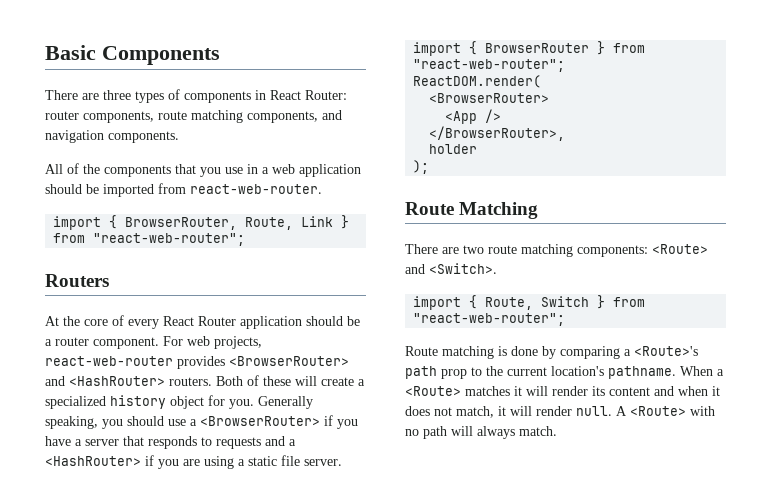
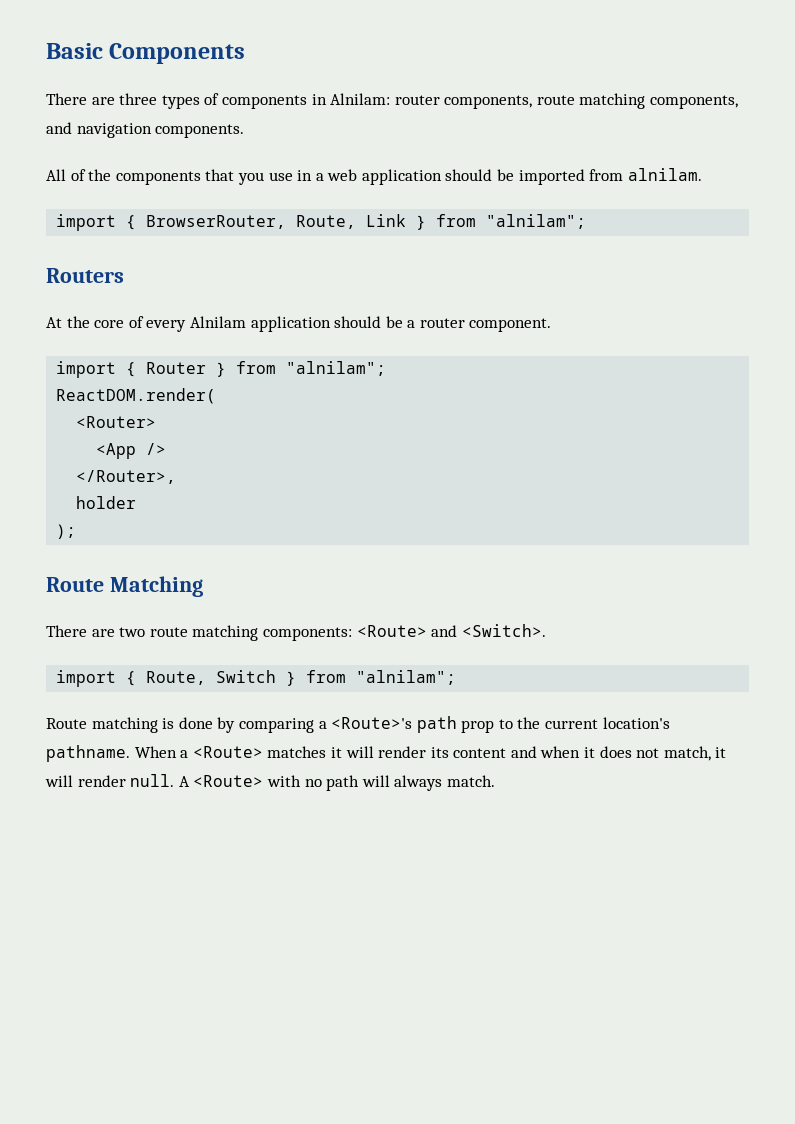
[270,90,347,100] React Router: -> [330,93,391,105] Alnilam:
[190,184,322,194] react-web-router. -> [627,168,702,181] alnilam.
[93,233,246,246] "react-web-router"; -> [486,214,587,229] "alnilam";
[163,316,236,326] React Router -> [189,316,246,328] Alnilam
[163,336,262,349] [45,356,349,369] [45,375,365,386] [45,395,313,409] [45,415,358,429] [45,436,296,449] [45,455,342,469] [413,41,646,56] [413,59,566,72] For web projects, react-web-router provides <BrowserRouter> and <HashRouter> routers. Both of these will create a specialized history object for you. Generally speaking, you should use a <BrowserRouter> if you have a server that responds to requests and a <HashRouter> if you are using a static file server. // import { BrowserRouter } from "react-web-router"; -> [56,361,387,378] // import { Router } from "alnilam";
[429,93,550,103] <BrowserRouter> -> [76,416,157,428] <Router>
[429,126,566,141] </BrowserRouter>, -> [76,470,177,484] </Router>,
[413,313,566,326] "react-web-router"; -> [356,670,457,685] "alnilam";

